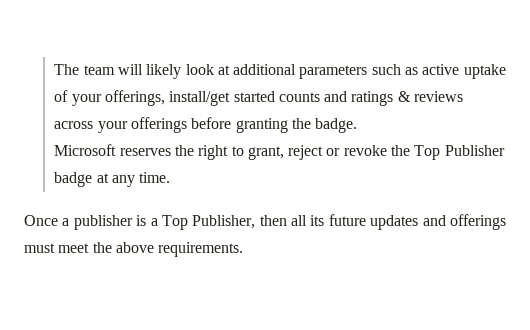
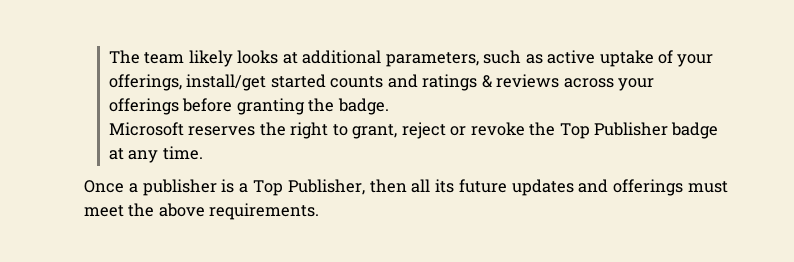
[117,64,214,79] will likely look -> [188,50,279,67] likely looks
[299,65,368,79] parameters -> [385,52,479,67] parameters,

